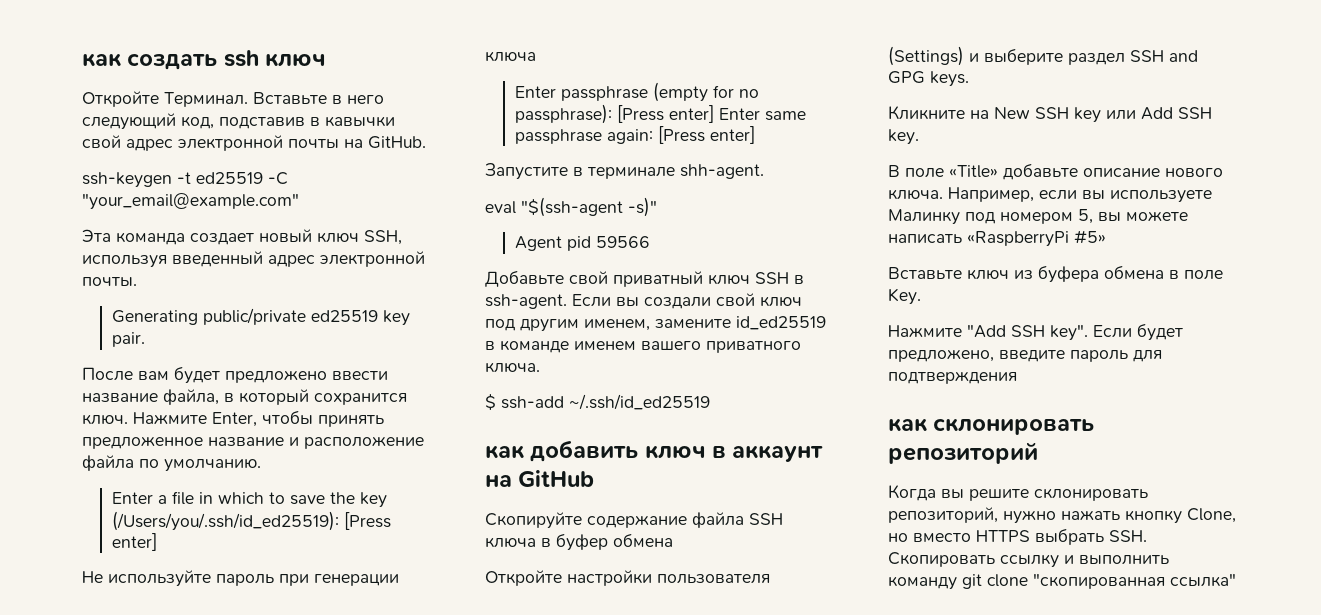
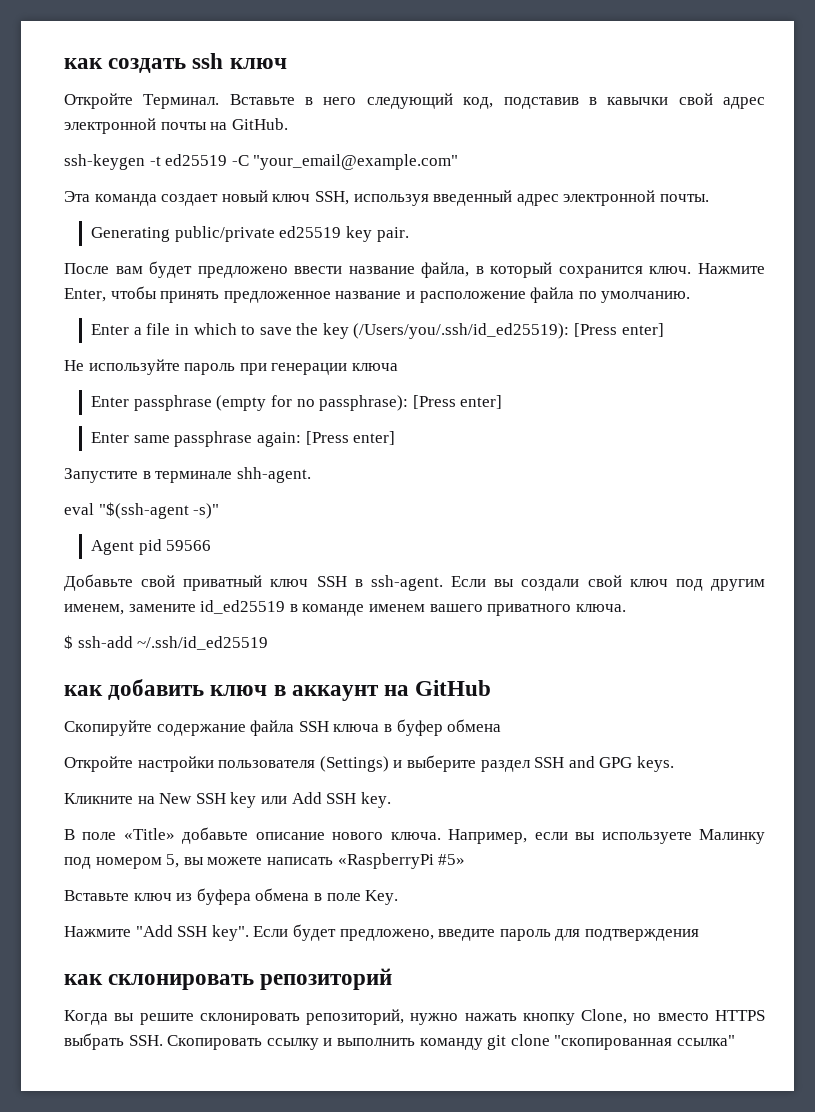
(714, 114) none -> (503, 402) //

